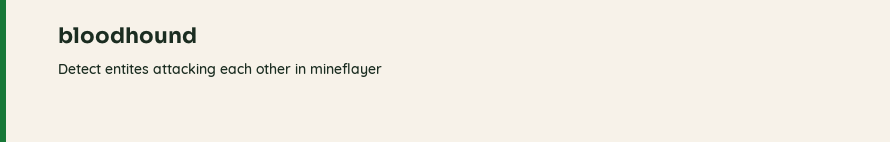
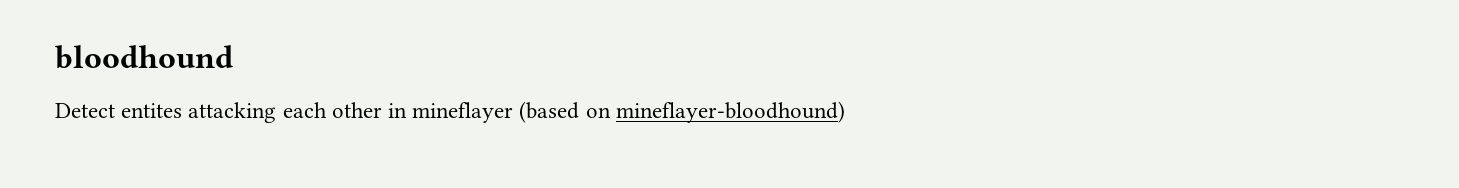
(382, 70) none -> [519,101,845,123] (based on mineflayer-bloodhound)

